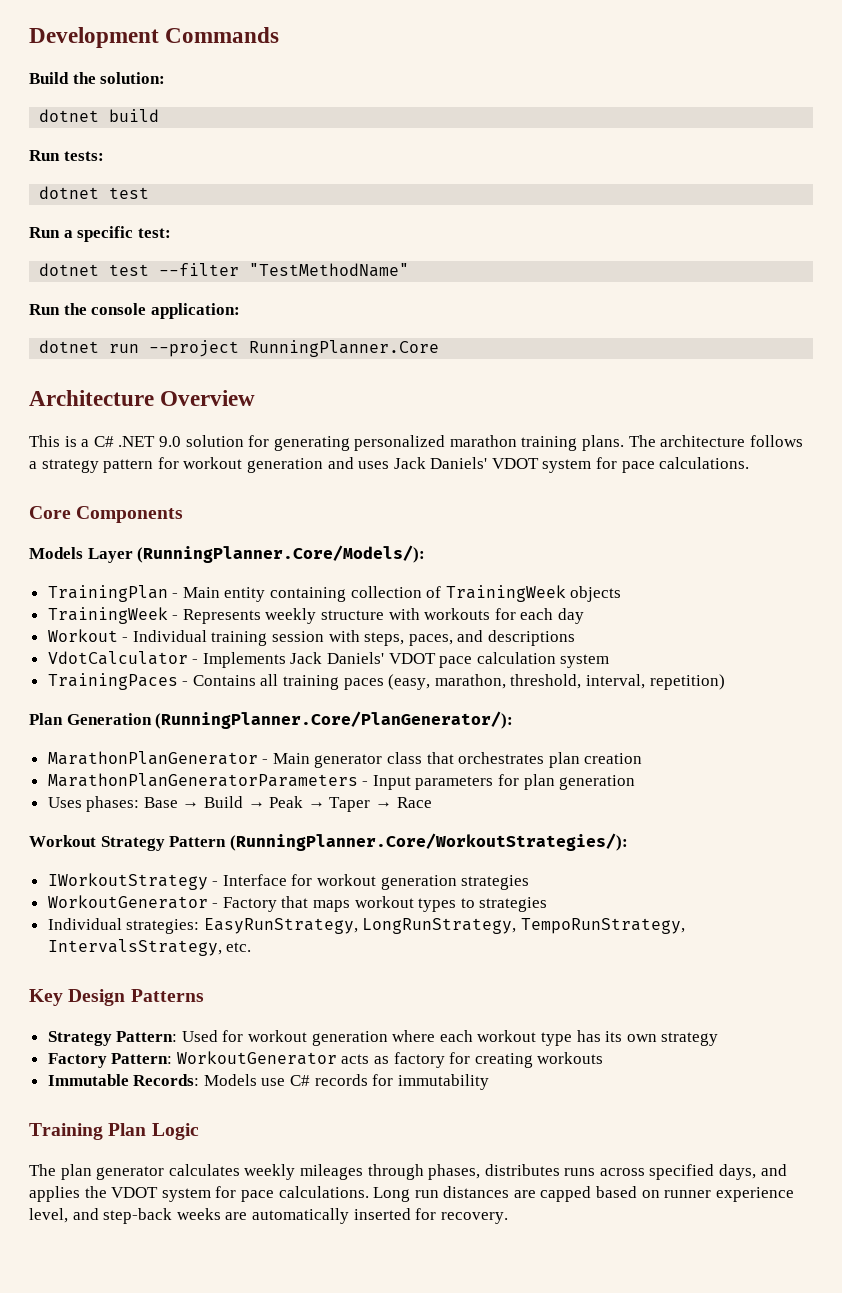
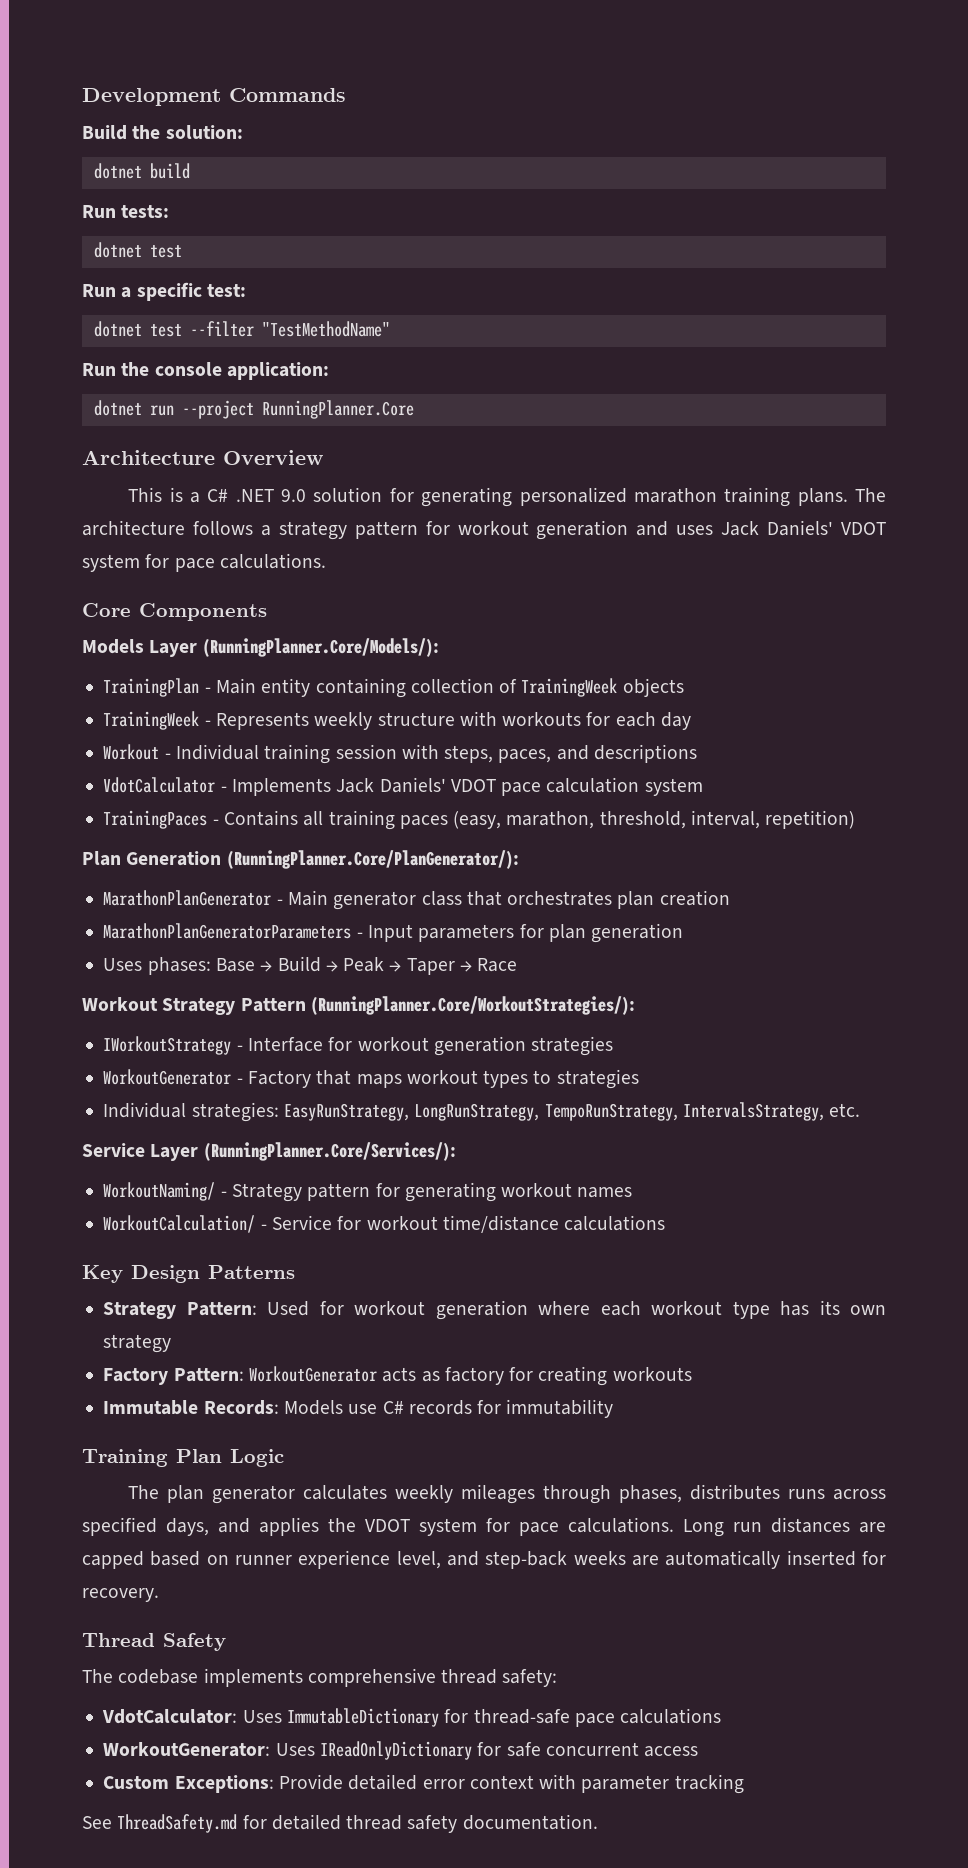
(252, 947) none -> [82,1142,456,1161] [103,1182,633,1202] [103,1215,666,1233] // Service Layer (RunningPlanner.Core/Services/): // WorkoutNaming/ - Strategy pattern for generating workout names // WorkoutCalculation/ - Service for workout time/distance calculations
(508, 1218) none -> [82,1633,226,1651] [82,1668,558,1687] [102,1708,722,1727] [103,1741,699,1760] [103,1774,744,1794] [82,1814,598,1833] // Thread Safety // The codebase implements comprehensive thread safety: // VdotCalculator: Uses ImmutableDictionary for thread-safe pace calculations // WorkoutGenerator: Uses IReadOnlyDictionary for safe concurrent access // Custom Exceptions: Provide detailed error context with parameter tracking // See ThreadSafety.md for detailed thread safety documentation.

